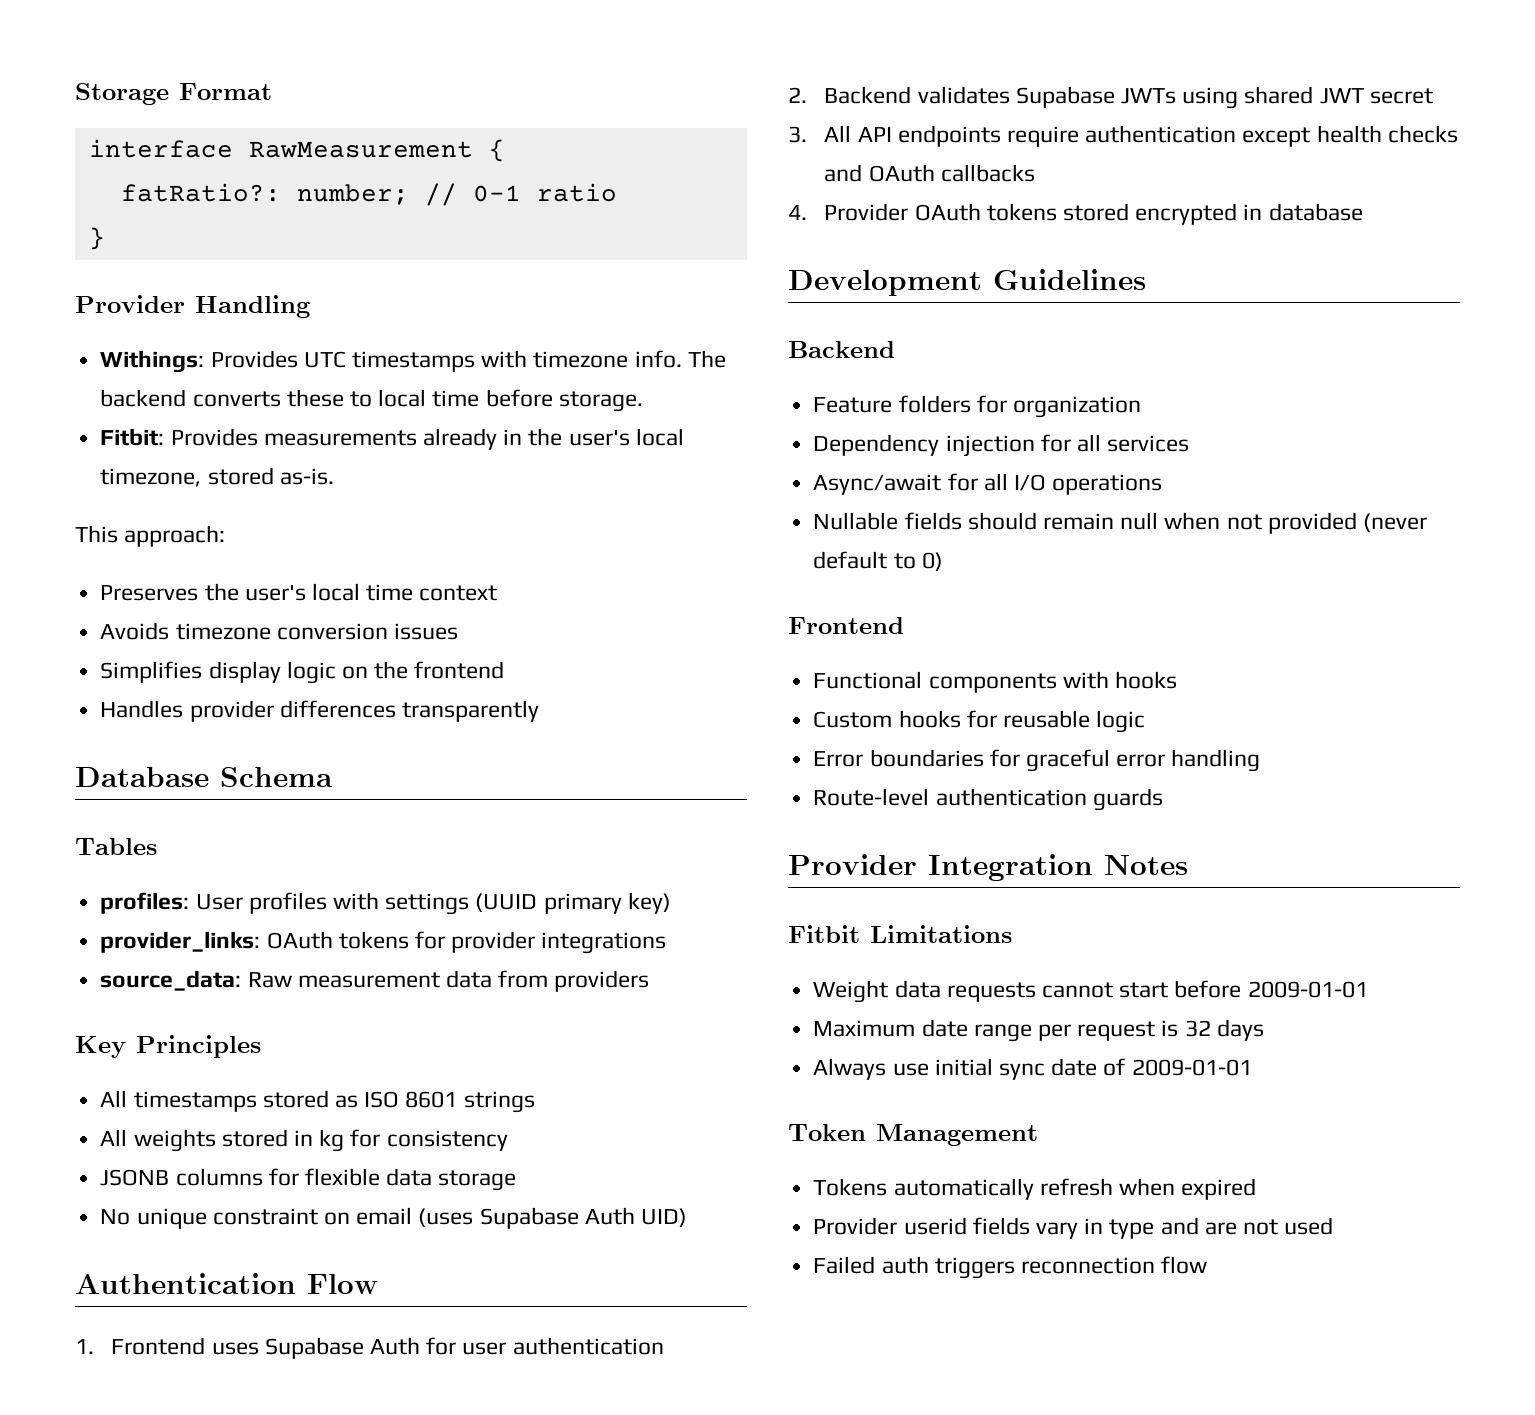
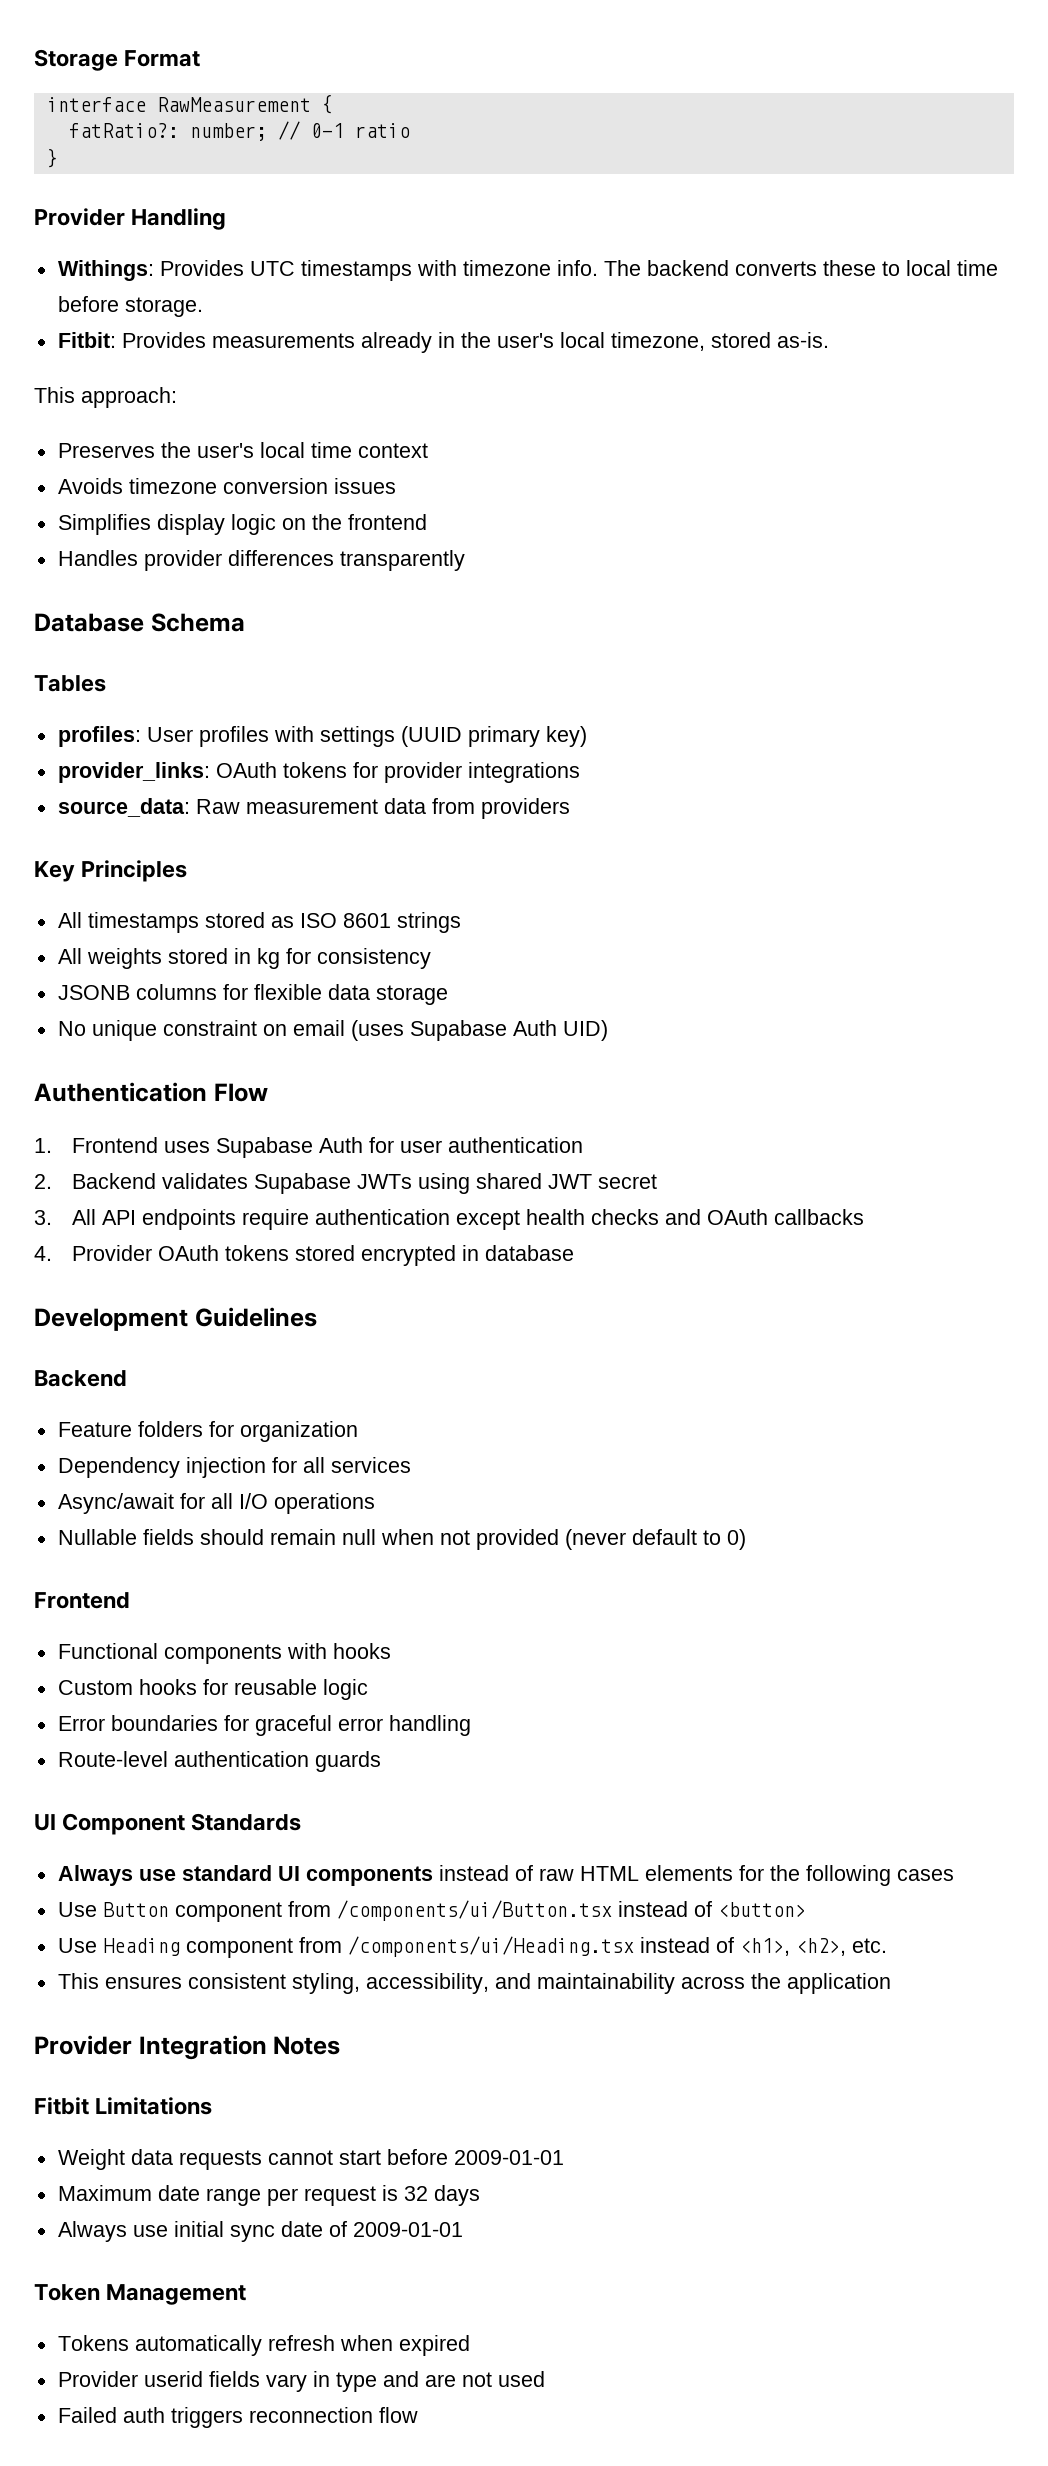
(1163, 799) none -> [34,1813,302,1835] [57,1865,954,1886] [57,1900,806,1922] [57,1936,887,1958] [57,1973,891,1994] // UI Component Standards // Always use standard UI components instead of raw HTML elements for the following cases // Use Button component from /components/ui/Button.tsx instead of <button> // Use Heading component from /components/ui/Heading.tsx instead of <h1>, <h2>, etc. // This ensures consistent styling, accessibility, and maintainability across the application

